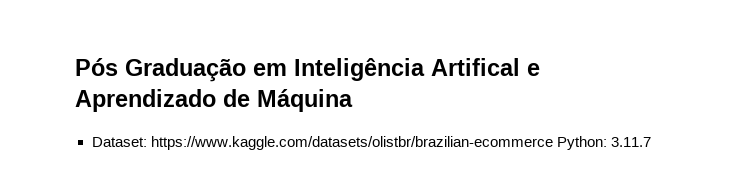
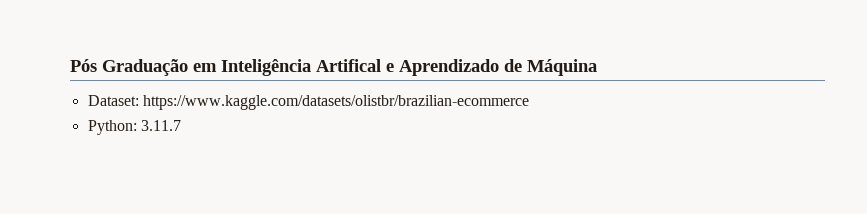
(553, 143) none -> (529, 102) //

